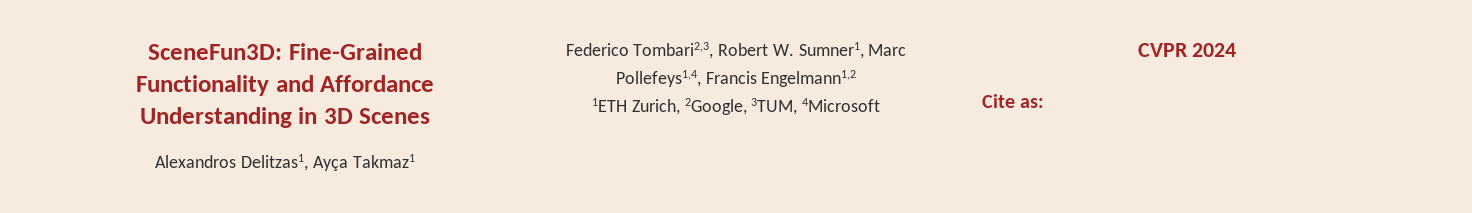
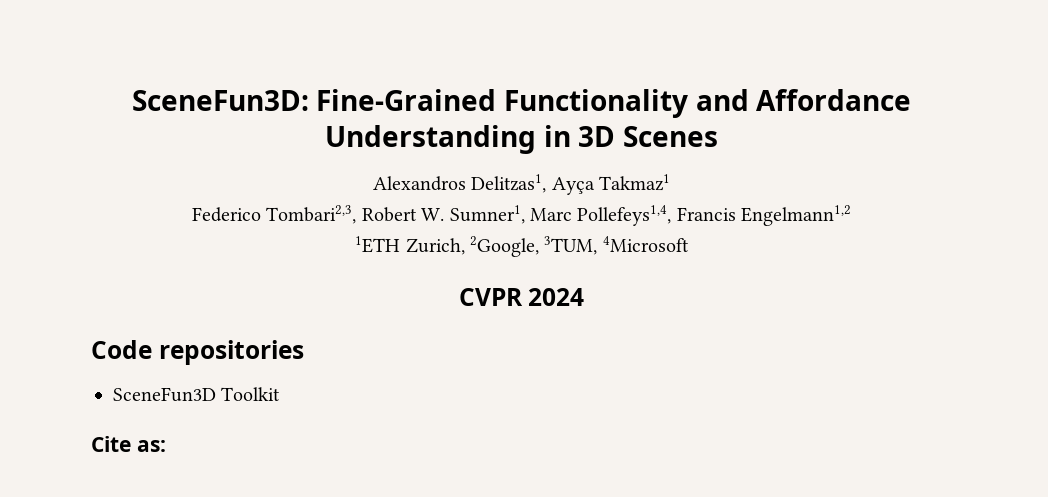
(1237, 50) none -> [91,340,304,365] [113,387,281,402] // Code repositories // SceneFun3D Toolkit

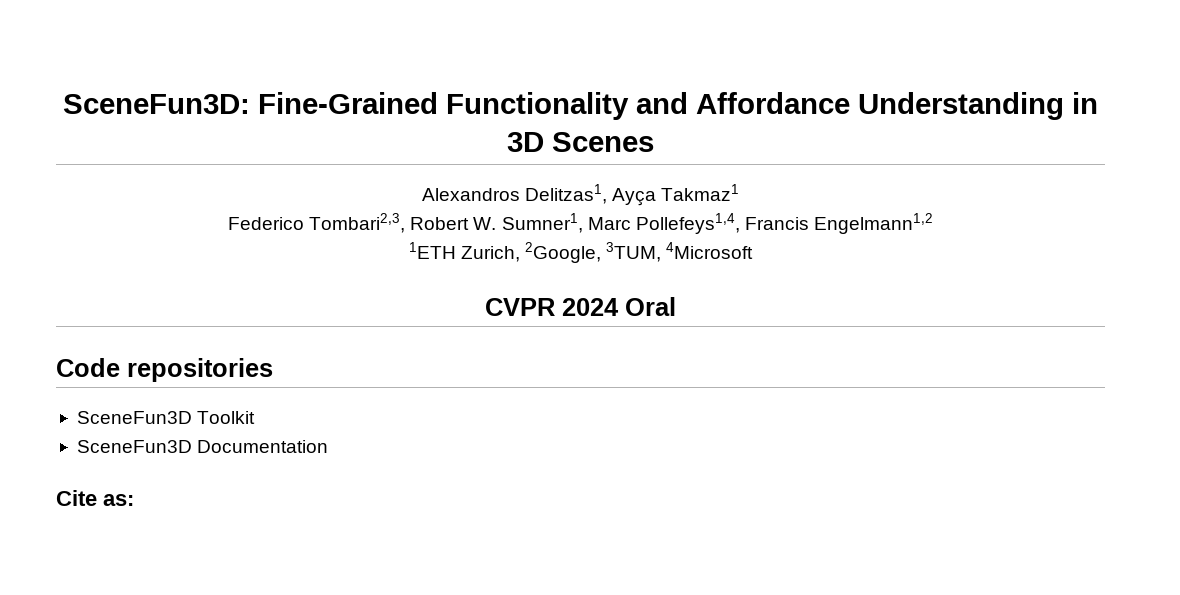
(585, 297) none -> [625,297,676,316] Oral
(281, 394) none -> [76,440,329,453] // SceneFun3D Documentation

